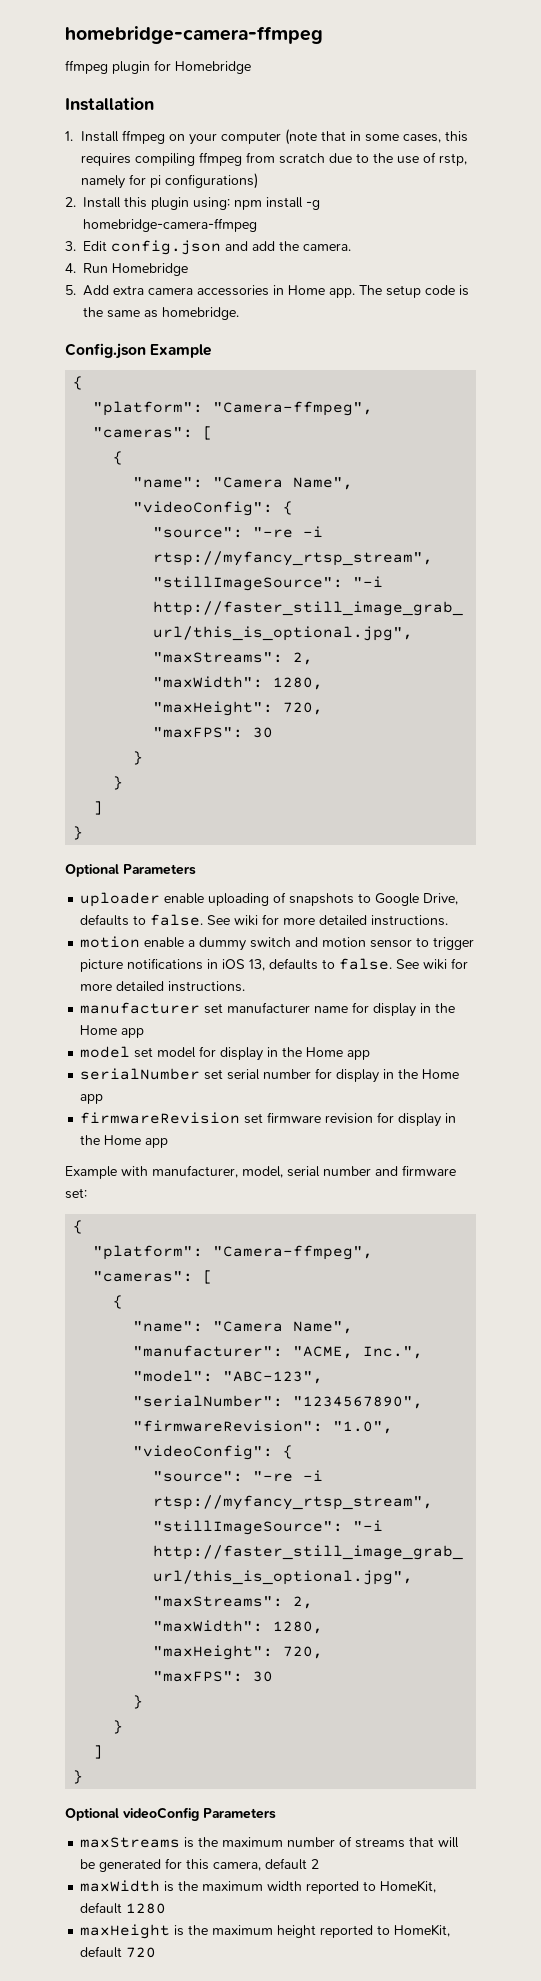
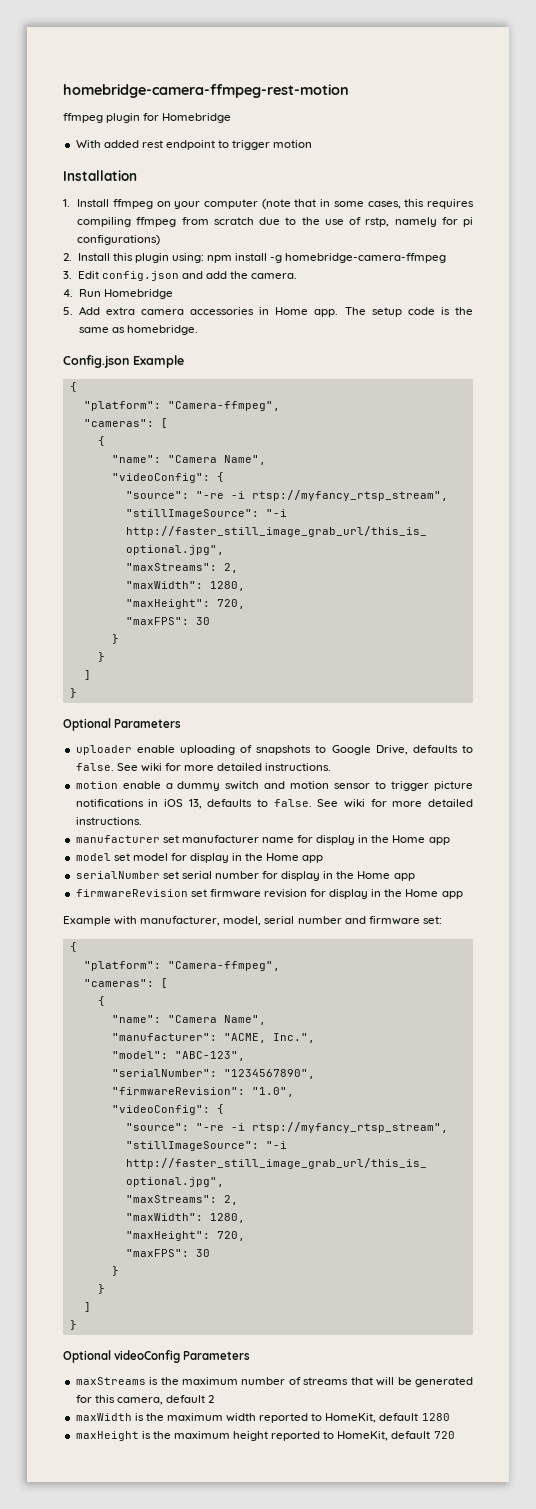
[65,26,323,44] homebridge-camera-ffmpeg -> [63,84,349,98] homebridge-camera-ffmpeg-rest-motion
(251, 67) none -> [75,140,313,150] // With added rest endpoint to trigger motion

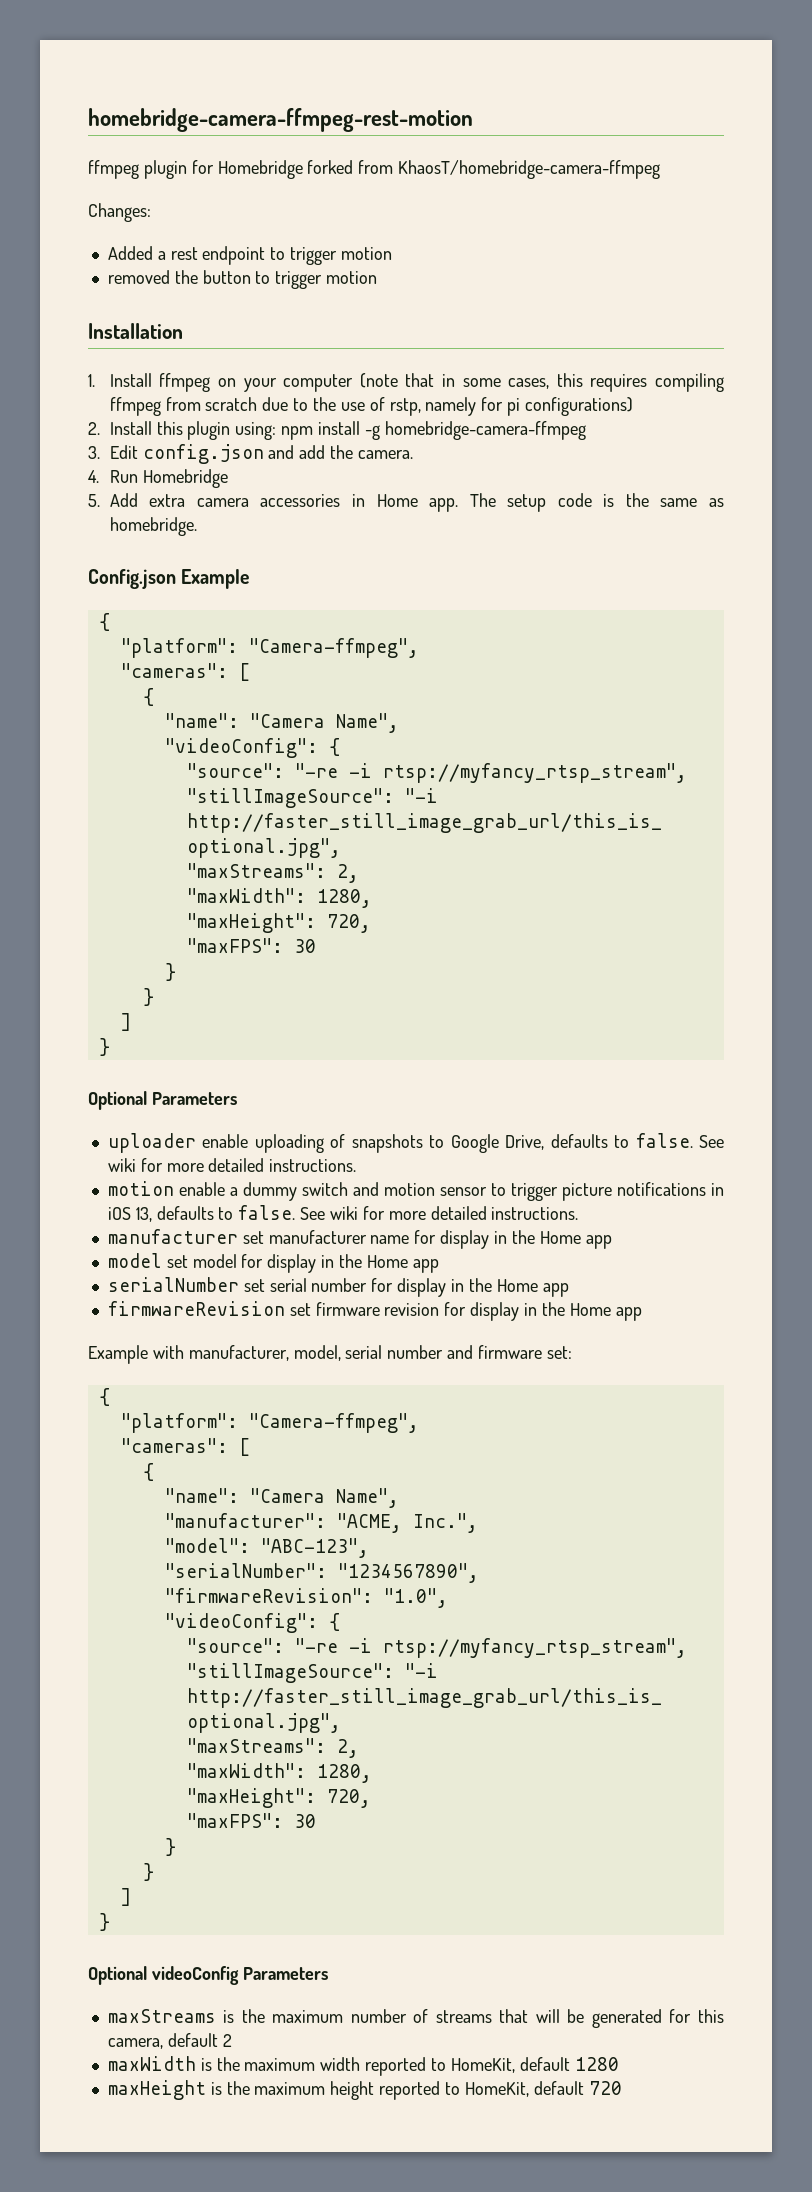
[75,140,139,148] // With added -> [307,160,661,179] [88,203,151,222] [107,246,166,260] forked from KhaosT/homebridge-camera-ffmpeg // Changes: // Added a
(313, 144) none -> [107,270,378,289] // removed the button to trigger motion

